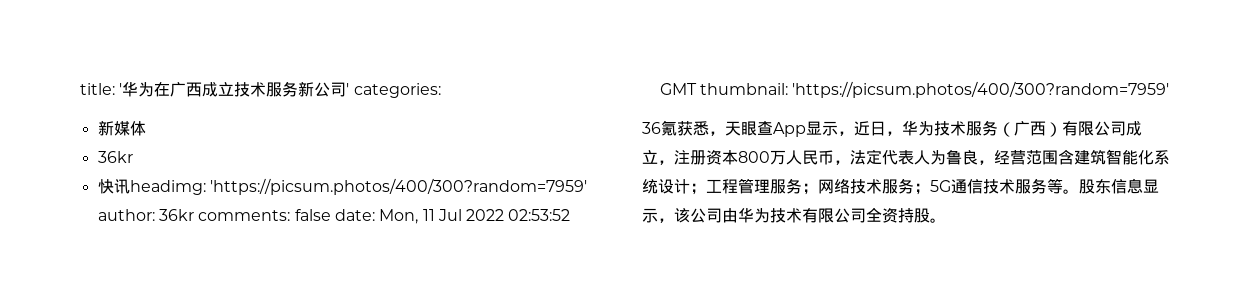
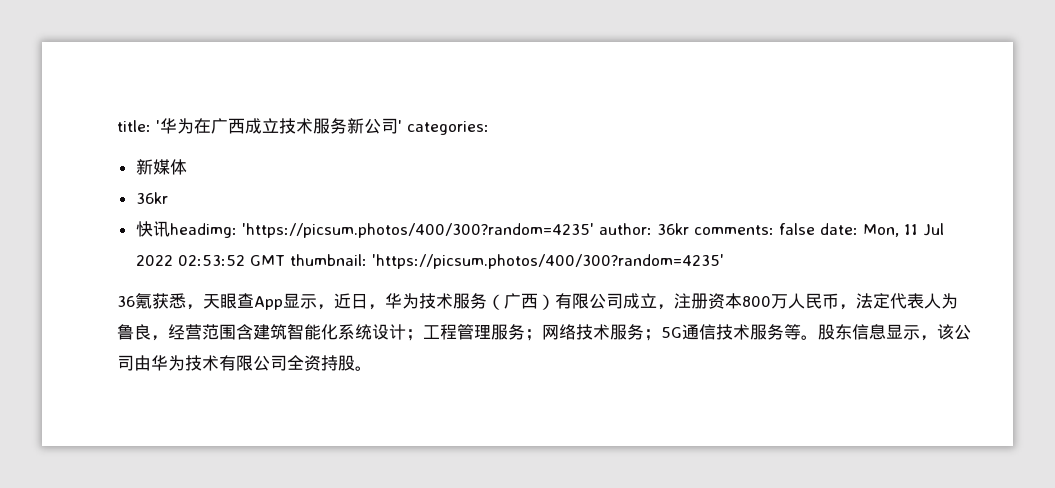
[209,178,587,195] 'https://picsum.photos/400/300?random=7959' -> [241,223,594,238] 'https://picsum.photos/400/300?random=4235'
[792,81,1170,98] 'https://picsum.photos/400/300?random=7959' -> [371,254,724,269] 'https://picsum.photos/400/300?random=4235'

